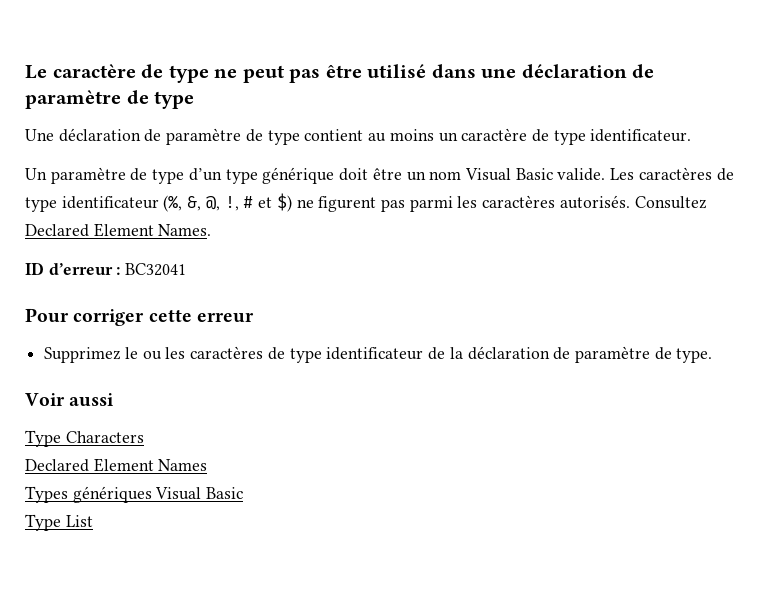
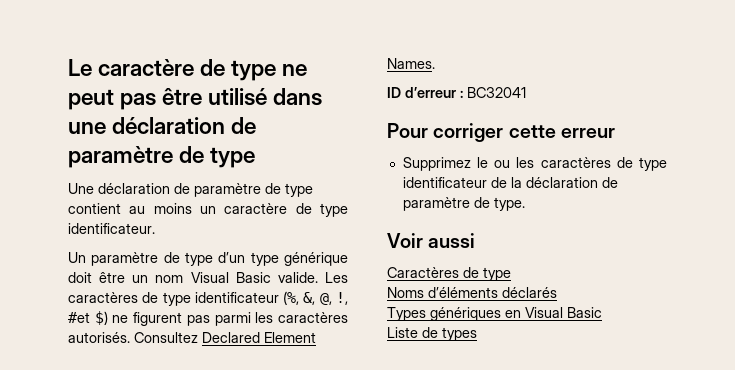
[243,196,273,208] # et -> [68,312,90,323] #et
[25,430,144,447] [25,458,208,472] Type Characters // Declared Element Names -> [387,267,511,281] [387,287,557,298] Caractères de type // Noms d’éléments déclarés
(152, 494) none -> [505,310,521,318] en
[25,514,93,531] Type List -> [387,327,477,341] Liste de types

